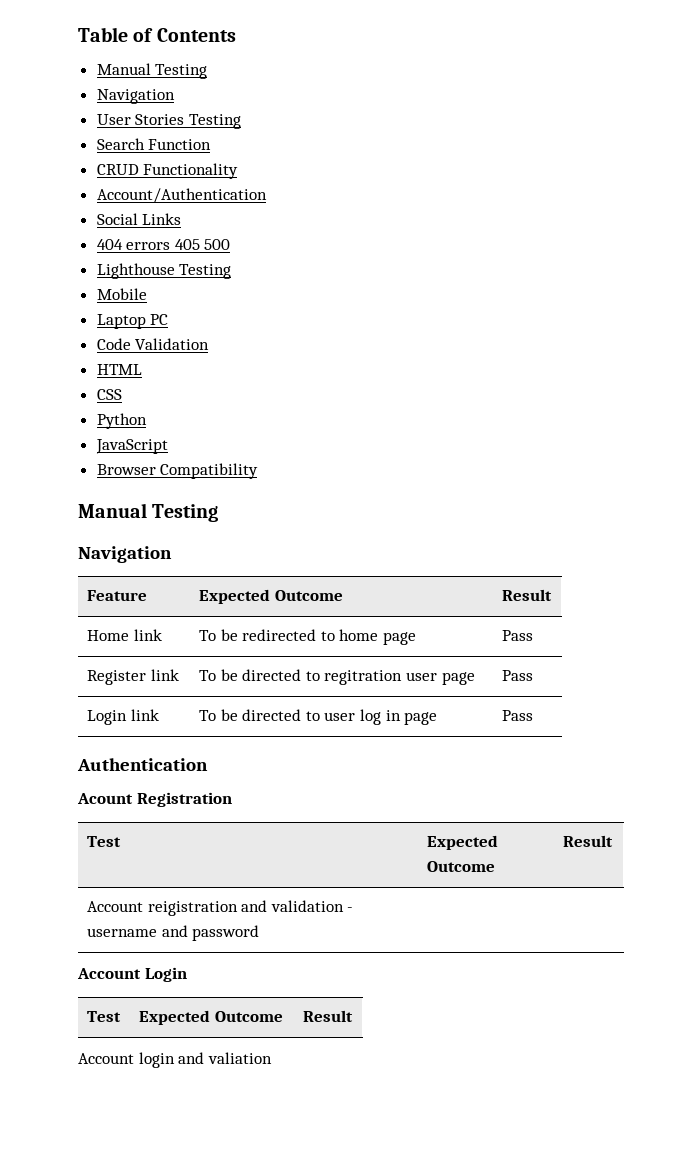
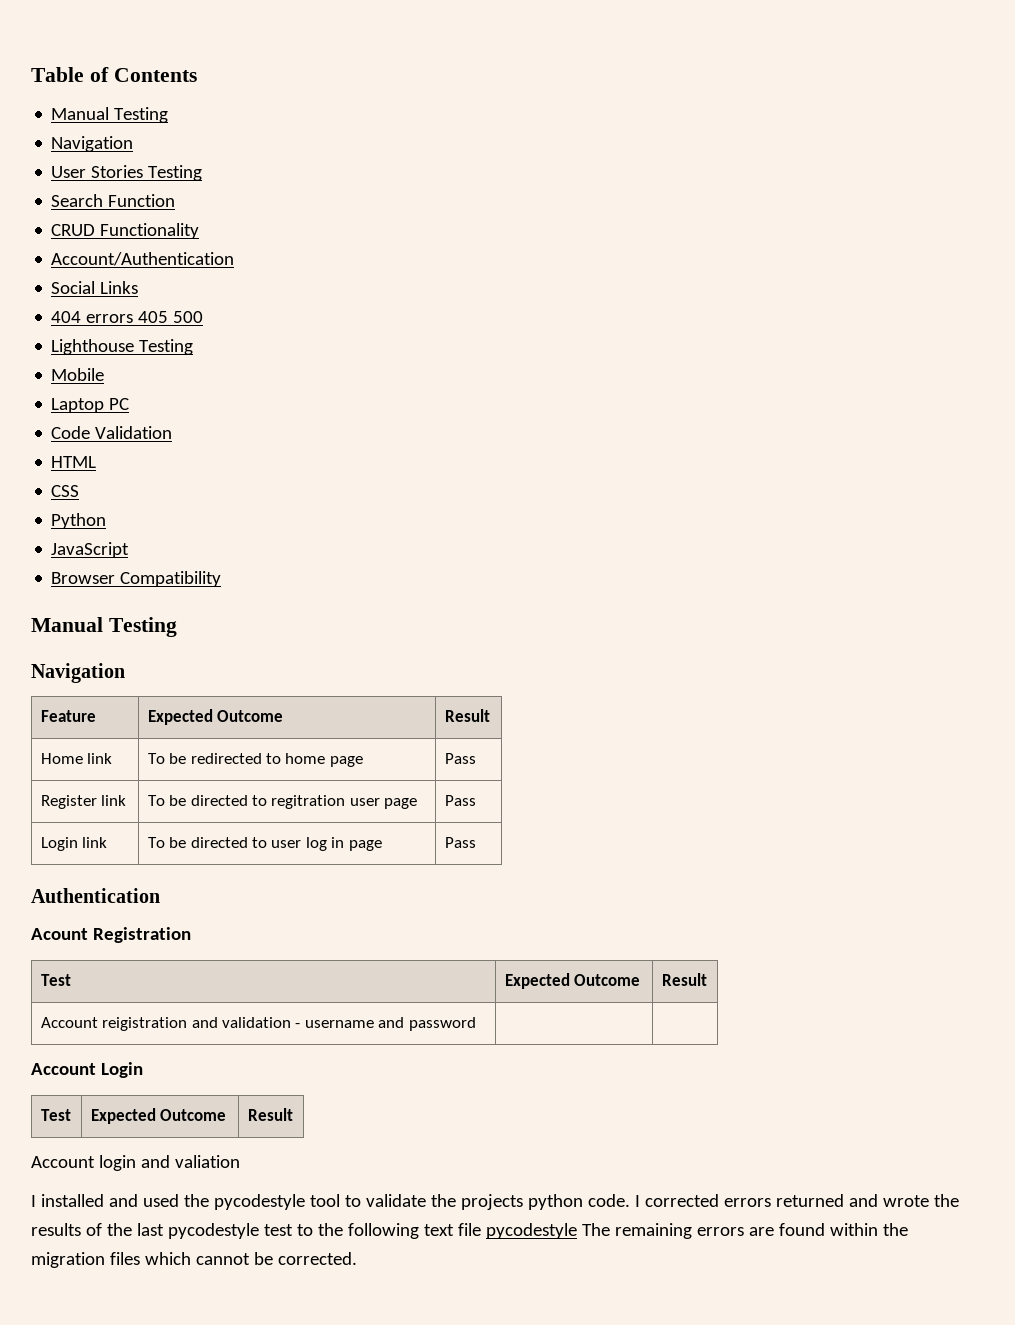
(272, 1058) none -> [31,1194,959,1210] [31,1223,908,1239] [31,1252,357,1268] // I installed and used the pycodestyle tool to validate the projects python code. I corrected errors returned and wrote the results of the last pycodestyle test to the following text file pycodestyle The remaining errors are found within the migration files which cannot be corrected.

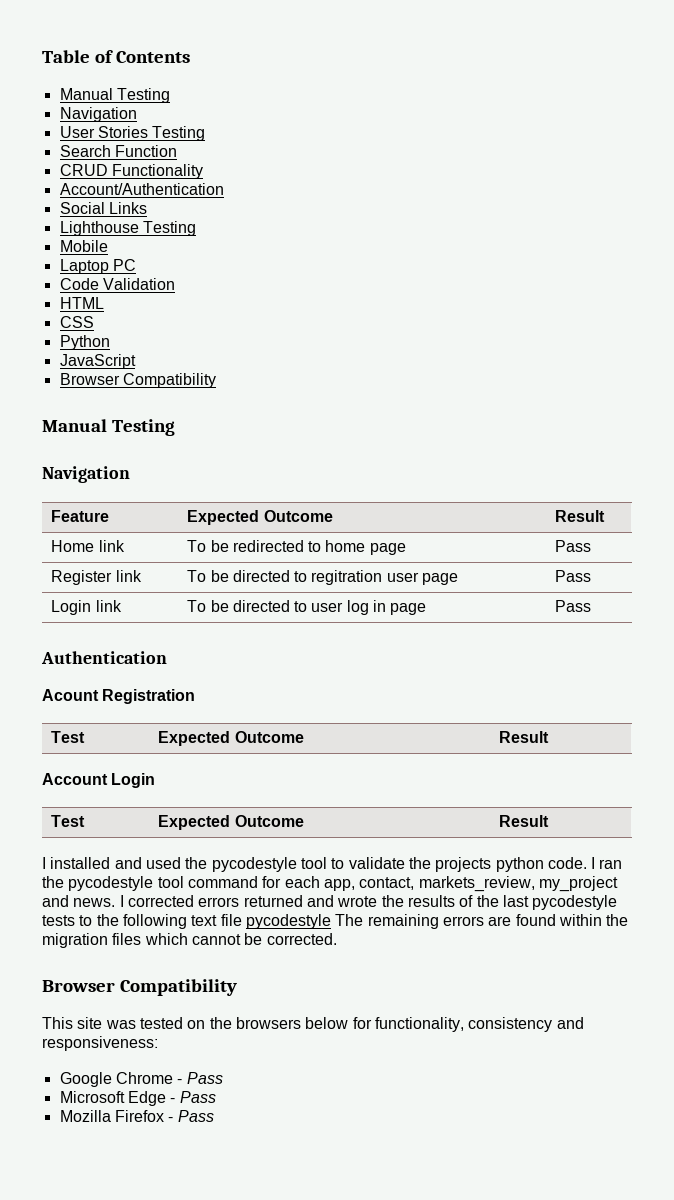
[51,311,204,323] // 404 errors 405 500 -> (147, 208) none
[40,1017,476,1031] // Account reigistration and validation - username and password | | -> (550, 737) none
[31,1155,240,1171] // Account login and valiation -> (550, 821) none
(640, 1201) none -> [599,859,623,869] [42,876,618,892] [42,895,124,907] ran the pycodestyle tool command for each app, contact, markets_review, my_project and news. I
[263,1224,293,1236] test -> [42,915,75,926] tests
(357, 1258) none -> [42,979,238,996] [42,1017,584,1032] [42,1036,158,1051] [59,1072,223,1087] [59,1091,216,1106] [59,1110,214,1122] // Browser Compatibility // This site was tested on the browsers below for functionality, consistency and responsiveness: // Google Chrome - Pass // Microsoft Edge - Pass // Mozilla Firefox - Pass

